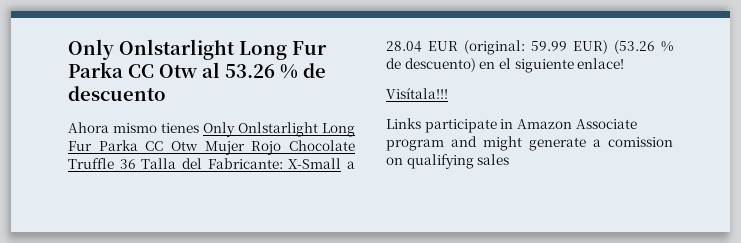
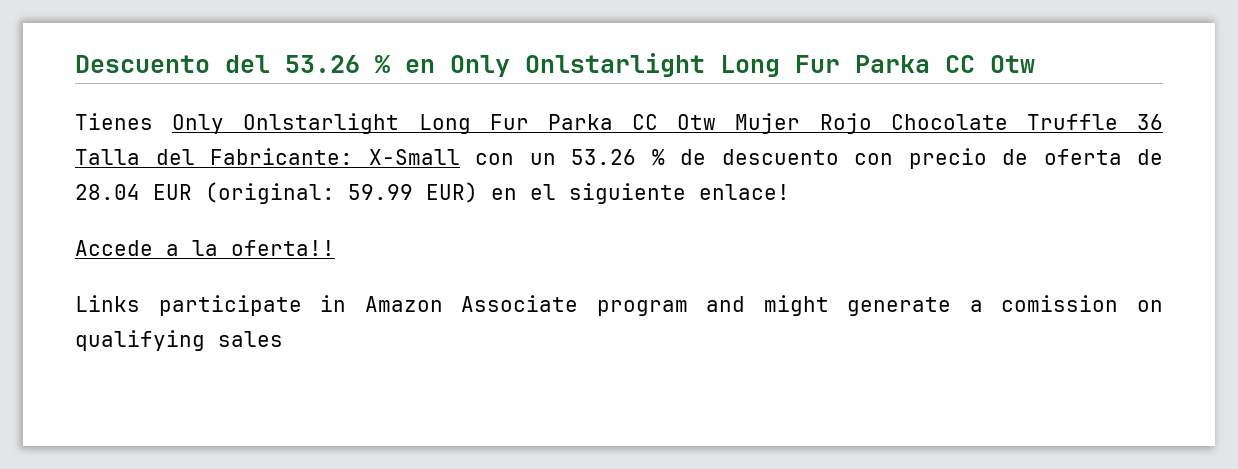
[68,39,327,60] [68,62,326,79] [68,86,166,101] [68,122,199,133] Only Onlstarlight Long Fur Parka CC Otw al 53.26 % de descuento // Ahora mismo tienes -> [75,53,1035,77] [75,113,153,130] Descuento del 53.26 % en Only Onlstarlight Long Fur Parka CC Otw // Tienes
[347,161,355,169] a -> [475,148,1163,169] con un 53.26 % de descuento con precio de oferta de
[614,40,673,54] [386,58,476,72] (53.26 % de descuento) -> (478, 192) none
[386,88,448,99] Visítala!!! -> [75,240,335,256] Accede a la oferta!!

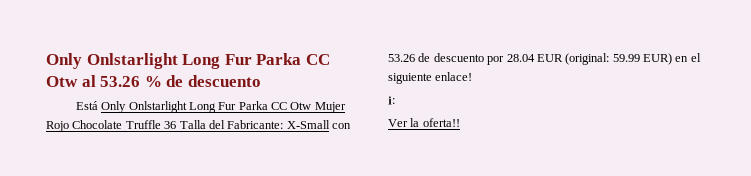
[75,53,1035,77] [75,113,153,130] Descuento del 53.26 % en Only Onlstarlight Long Fur Parka CC Otw // Tienes -> [46,53,330,69] [46,75,261,87] [75,101,98,110] Only Onlstarlight Long Fur Parka CC Otw al 53.26 % de descuento // Está
[529,148,1163,169] un 53.26 % de descuento con precio de oferta de -> [388,53,505,65] 53.26 de descuento por
[75,240,179,256] Accede a -> [388,96,395,105] [388,119,408,127] ℹ: // Ver
[75,295,1163,316] [75,330,283,351] // Links participate in Amazon Associate program and might generate a comission on qualifying sales -> (460, 122) none

